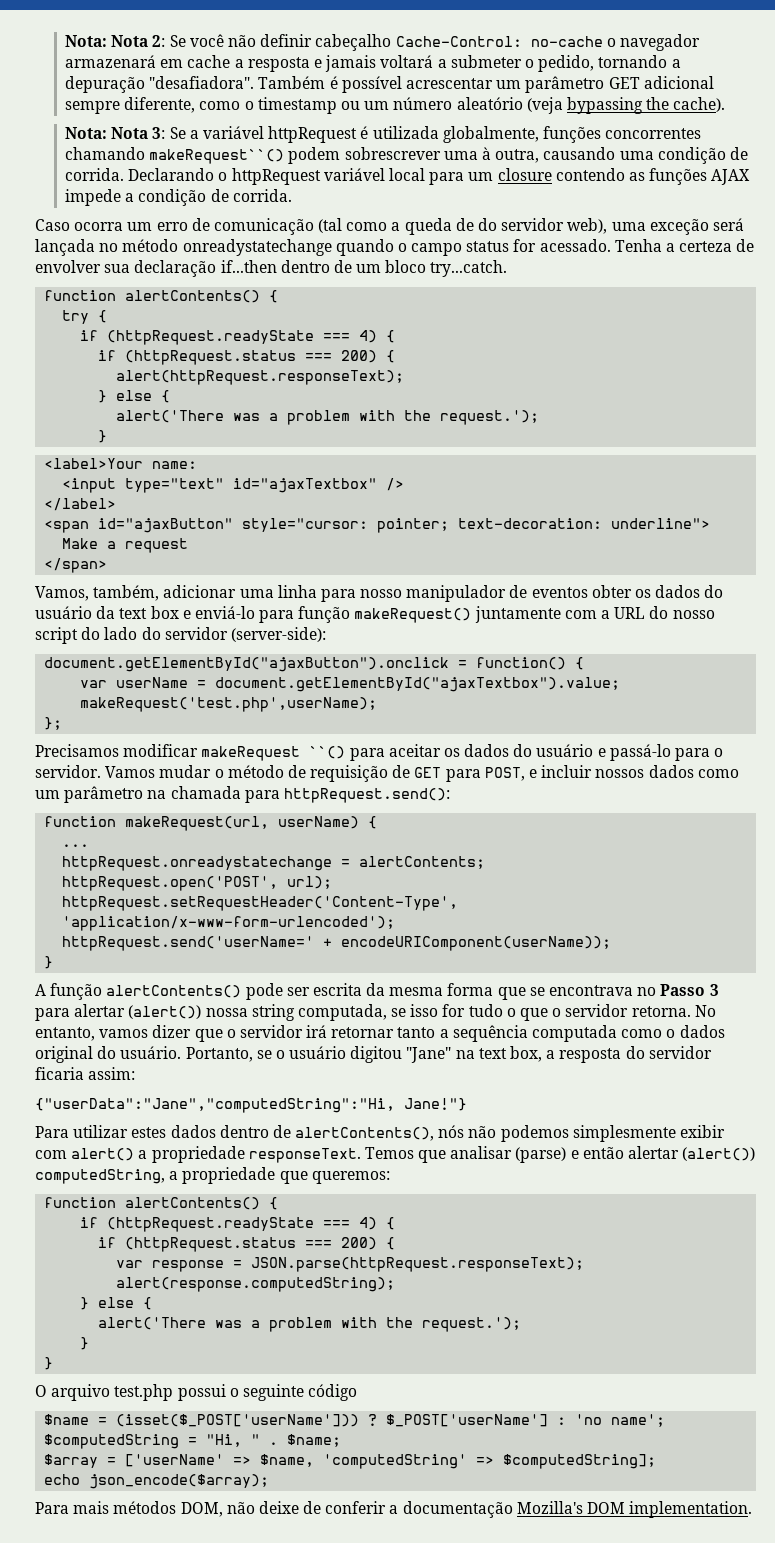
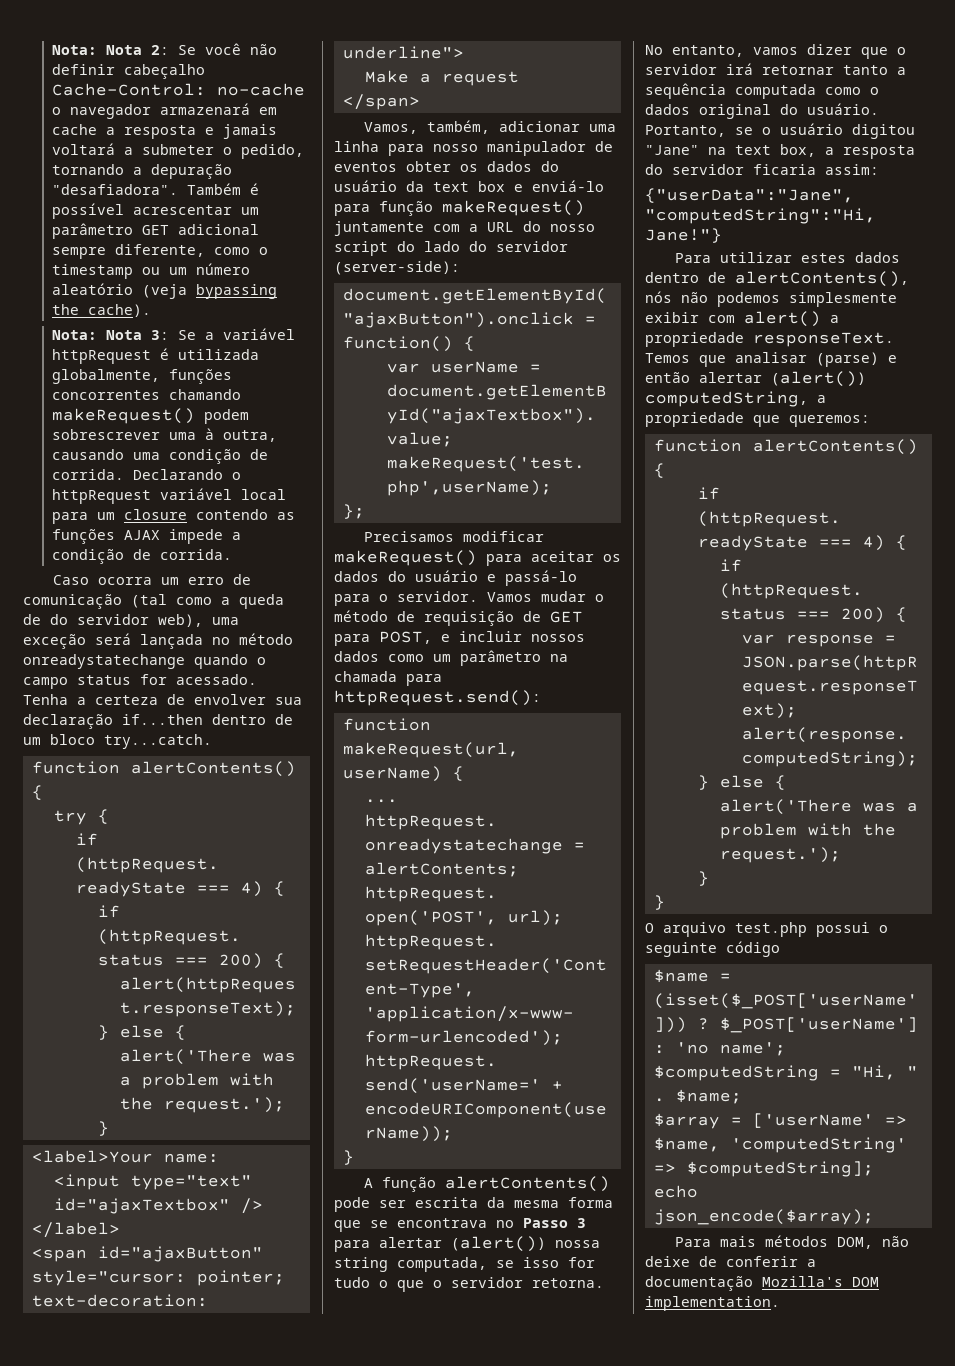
[149,149,285,164] makeRequest``() -> [51,408,195,424] makeRequest()
[201,746,346,761] makeRequest ``() -> [334,550,477,566] makeRequest()

